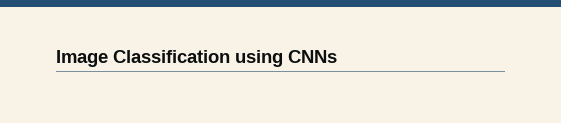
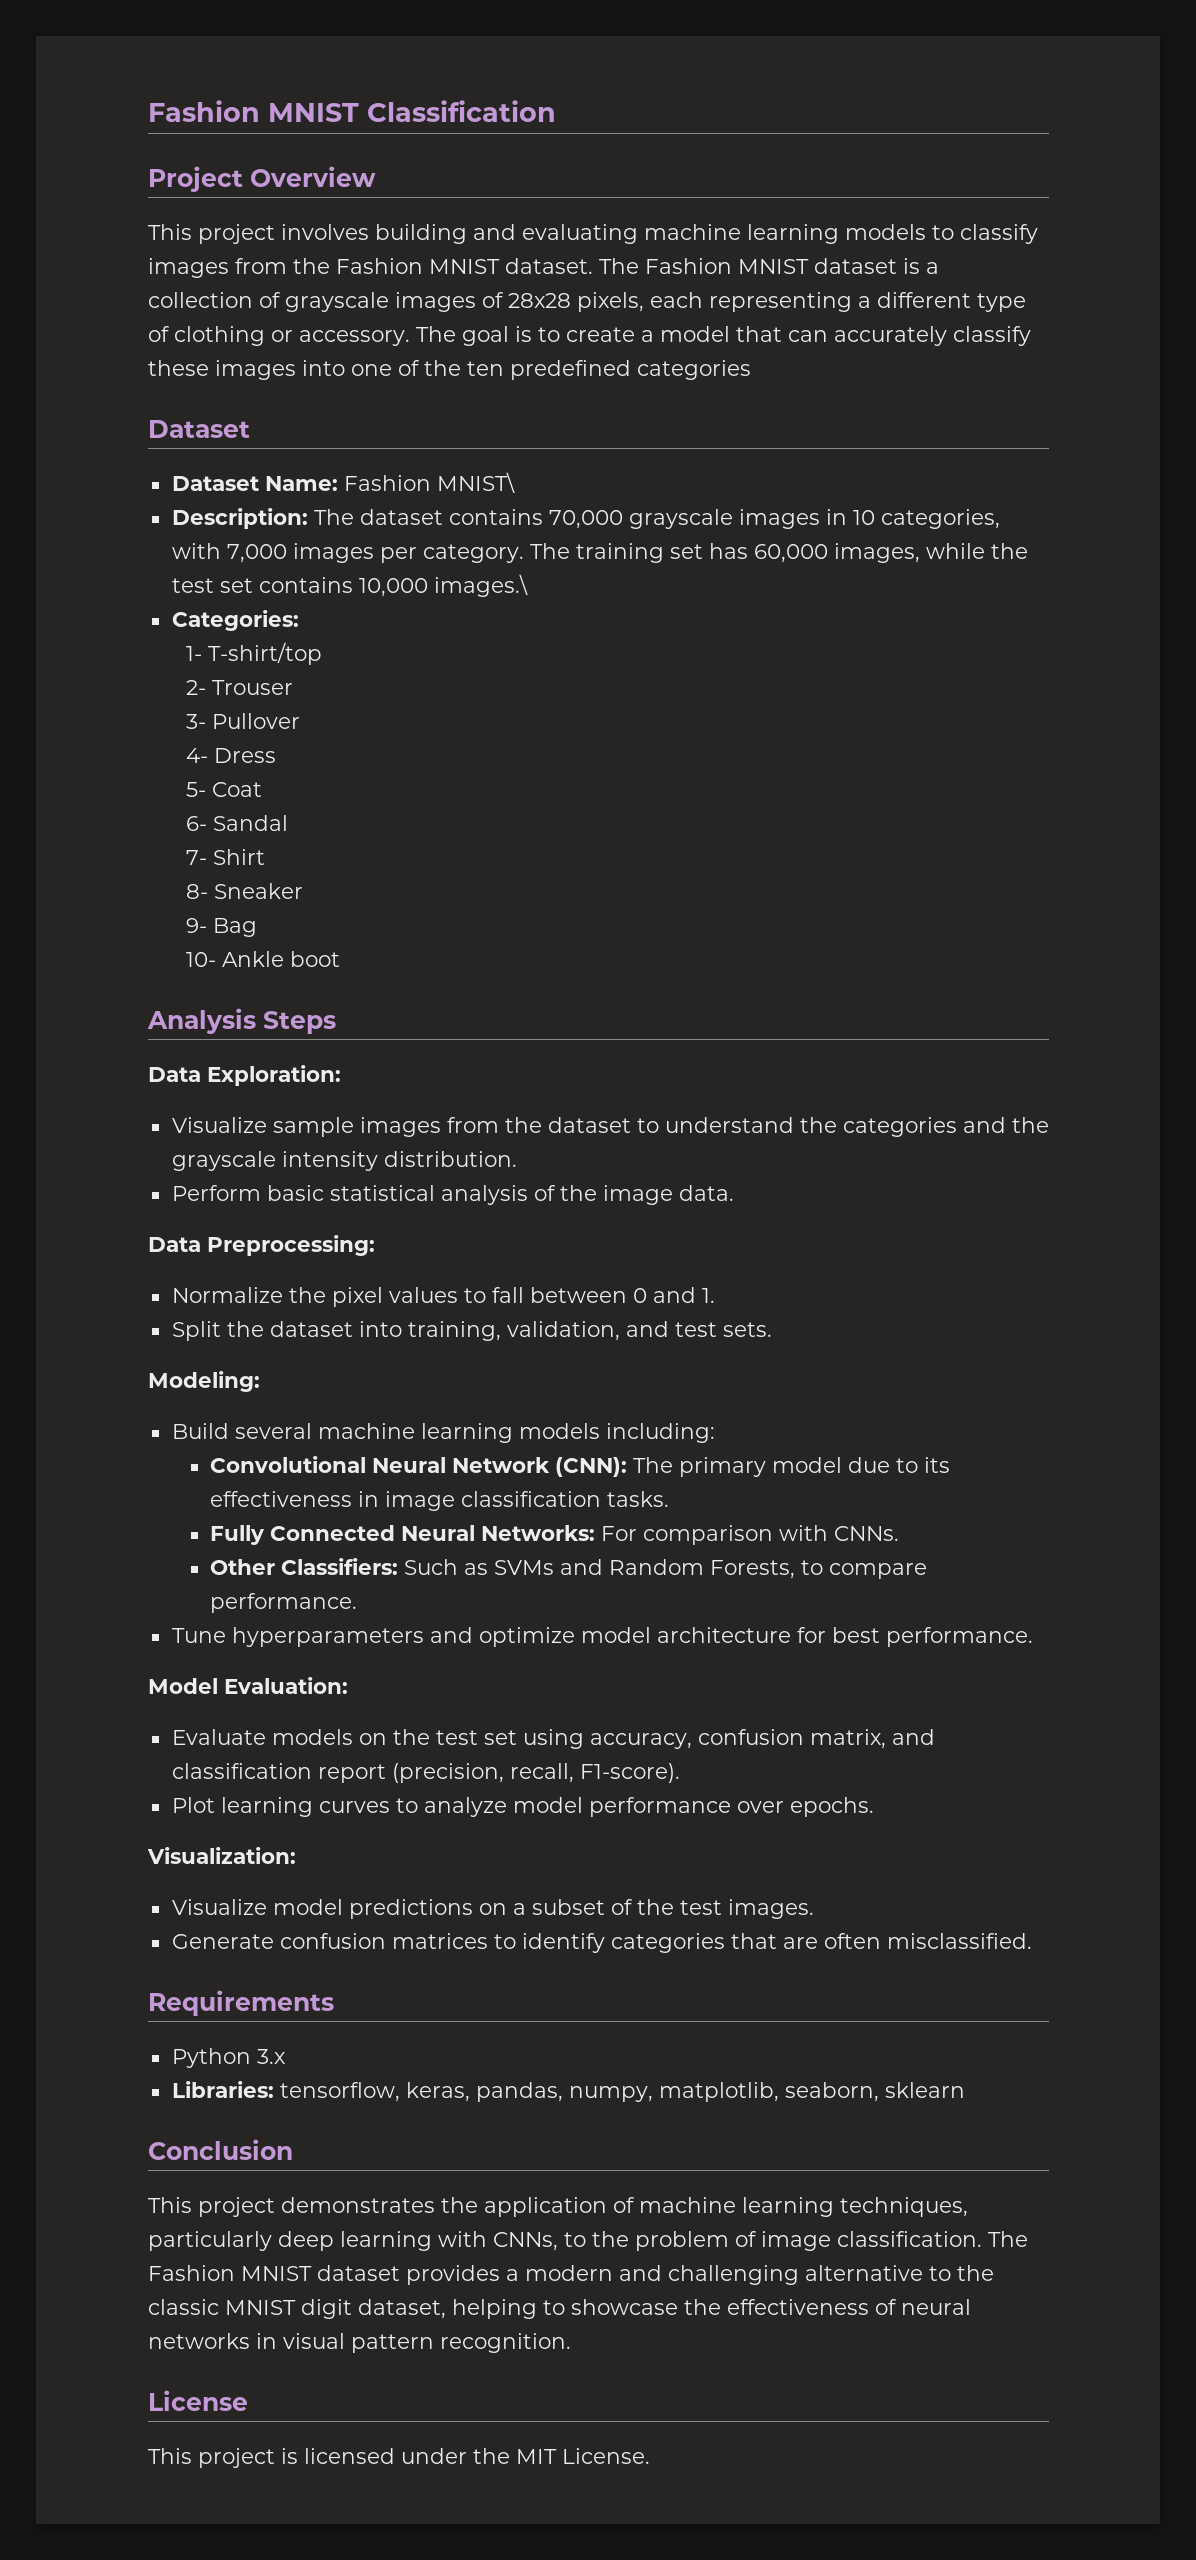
[56,50,108,67] Image -> [148,100,359,122] Fashion MNIST
[235,50,337,67] using CNNs -> [148,166,376,192] [148,224,1038,244] [148,258,939,278] [148,292,1026,312] [148,326,1031,346] [148,360,751,380] [148,420,250,438] [171,472,515,493] [171,508,1000,529] [171,543,1028,563] [171,574,528,597] [171,610,299,631] [186,642,323,665] [186,680,294,695] [186,713,301,729] [186,748,277,763] [186,782,263,797] [186,815,289,831] [186,849,266,865] [186,883,304,899] [186,918,258,937] [186,951,341,967] [147,1008,336,1034] [148,1065,341,1086] [171,1117,1049,1137] [171,1151,517,1171] [171,1185,734,1205] [148,1235,375,1256] [171,1287,715,1307] [171,1321,772,1341] [148,1371,260,1392] [171,1423,715,1443] [210,1456,951,1477] [210,1491,670,1511] [210,1525,900,1545] [210,1558,928,1579] [210,1593,358,1613] [171,1627,1033,1647] [148,1677,348,1694] [171,1729,935,1749] [171,1763,680,1783] [171,1797,874,1817] [147,1847,296,1864] [171,1899,814,1919] [171,1933,1032,1953] [148,1990,334,2016] [171,2048,286,2068] [171,2081,965,2102] [148,2139,293,2160] [148,2197,968,2217] [148,2231,1028,2251] [148,2265,994,2285] [148,2299,971,2319] [148,2333,571,2353] [148,2390,248,2411] [148,2448,650,2468] // Project Overview // This project involves building and evaluating machine learning models to classify images from the Fashion MNIST dataset. The Fashion MNIST dataset is a collection of grayscale images of 28x28 pixels, each representing a different type of clothing or accessory. The goal is to create a model that can accurately classify these images into one of the ten predefined categories // Dataset // Dataset Name: Fashion MNIST\ // Description: The dataset contains 70,000 grayscale images in 10 categories, with 7,000 images per category. The training set has 60,000 images, while the test set contains 10,000 images.\ // Categories: // 1- T-shirt/top // 2- Trouser // 3- Pullover // 4- Dress // 5- Coat // 6- Sandal // 7- Shirt // 8- Sneaker // 9- Bag // 10- Ankle boot // Analysis Steps // Data Exploration: // Visualize sample images from the dataset to understand the categories and the grayscale intensity distribution. // Perform basic statistical analysis of the image data. // Data Preprocessing: // Normalize the pixel values to fall between 0 and 1. // Split the dataset into training, validation, and test sets. // Modeling: // Build several machine learning models including: // Convolutional Neural Network (CNN): The primary model due to its effectiveness in image classification tasks. // Fully Connected Neural Networks: For comparison with CNNs. // Other Classifiers: Such as SVMs and Random Forests, to compare performance. // Tune hyperparameters and optimize model architecture for best performance. // Model Evaluation: // Evaluate models on the test set using accuracy, confusion matrix, and classification report (precision, recall, F1-score). // Plot learning curves to analyze model performance over epochs. // Visualization: // Visualize model predictions on a subset of the test images. // Generate confusion matrices to identify categories that are often misclassified. // Requirements // Python 3.x // Libraries: tensorflow, keras, pandas, numpy, matplotlib, seaborn, sklearn // Conclusion // This project demonstrates the application of machine learning techniques, particularly deep learning with CNNs, to the problem of image classification. The Fashion MNIST dataset provides a modern and challenging alternative to the classic MNIST digit dataset, helping to showcase the effectiveness of neural networks in visual pattern recognition. // License // This project is licensed under the MIT License.

